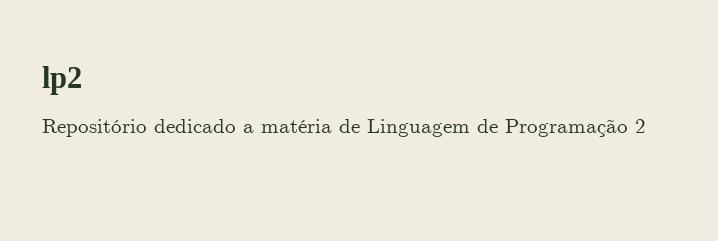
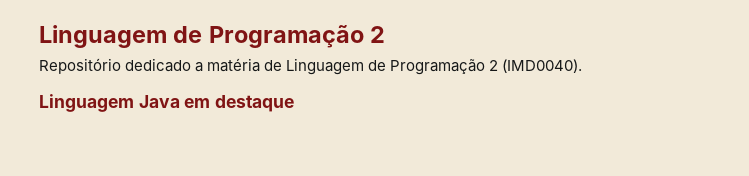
[42,66,82,95] lp2 -> [39,25,386,48] Linguagem de Programação 2
(646, 126) none -> [502,59,583,73] [39,94,295,112] (IMD0040). // Linguagem Java em destaque

